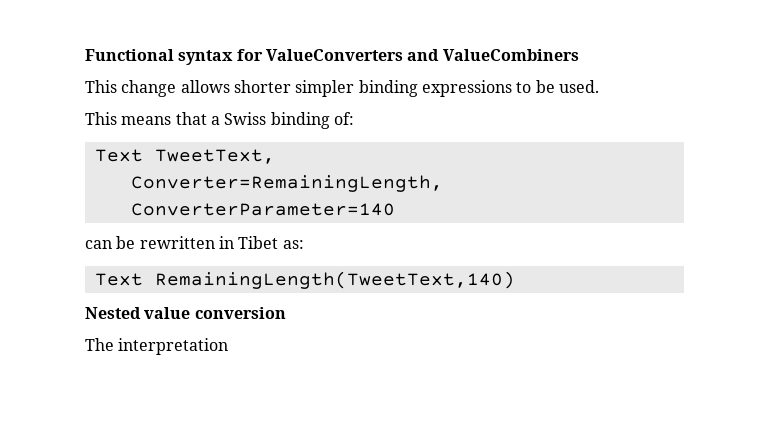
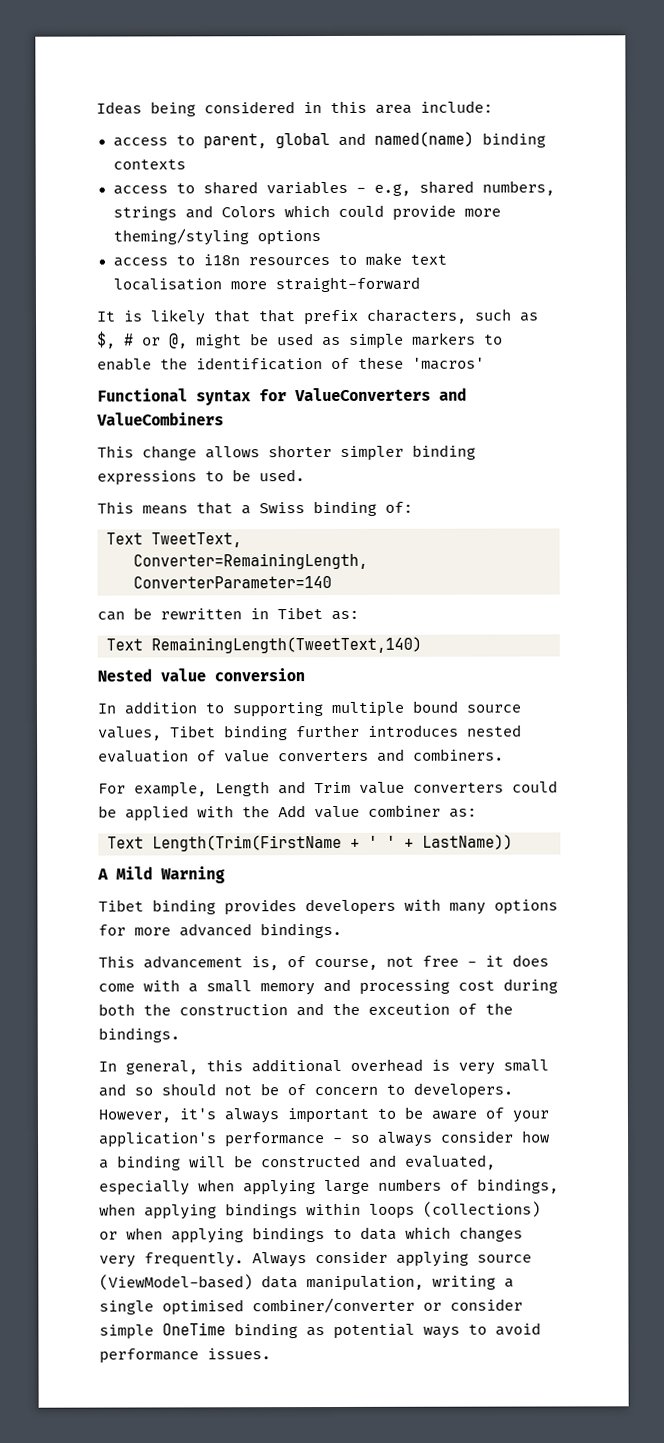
(85, 55) none -> [96,100,493,117] [112,131,546,149] [112,159,186,170] [112,180,555,196] [112,204,501,221] [112,228,321,246] [112,252,447,267] [112,276,420,293] [96,308,539,326] [97,331,503,349] [97,356,485,371] Ideas being considered in this area include: // access to parent, global and named(name) binding contexts // access to shared variables - e.g, shared numbers, strings and Colors which could provide more theming/styling options // access to i18n resources to make text localisation more straight-forward // It is likely that that prefix characters, such as $, # or @, might be used as simple markers to enable the identification of these 'macros' //
[85,338,229,355] The interpretation -> [97,700,521,718] [98,724,522,741] [98,748,504,763] [98,780,558,798] [98,804,477,822] [107,834,513,852] [97,866,225,884] [98,898,558,916] [98,922,342,939] [98,954,549,971] [98,978,558,996] [98,1002,513,1017] [98,1027,180,1043] [98,1058,549,1075] [98,1082,513,1099] [98,1106,549,1124] [99,1130,550,1148] [99,1154,496,1171] [99,1178,559,1196] [99,1201,541,1220] [99,1226,523,1244] [99,1250,532,1268] [99,1274,514,1292] [99,1297,523,1316] [99,1322,541,1340] [99,1348,271,1364] In addition to supporting multiple bound source values, Tibet binding further introduces nested evaluation of value converters and combiners. // For example, Length and Trim value converters could be applied with the Add value combiner as: // Text Length(Trim(FirstName + ' ' + LastName)) // A Mild Warning // Tibet binding provides developers with many options for more advanced bindings. // This advancement is, of course, not free - it does come with a small memory and processing cost during both the construction and the exceution of the bindings. // In general, this additional overhead is very small and so should not be of concern to developers. However, it's always important to be aware of your application's performance - so always consider how a binding will be constructed and evaluated, especially when applying large numbers of bindings, when applying bindings within loops (collections) or when applying bindings to data which changes very frequently. Always consider applying source (ViewModel-based) data manipulation, writing a single optimised combiner/converter or consider simple OneTime binding as potential ways to avoid performance issues.

